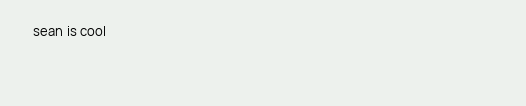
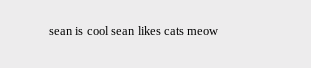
(107, 31) none -> [111,26,219,35] sean likes cats meow

